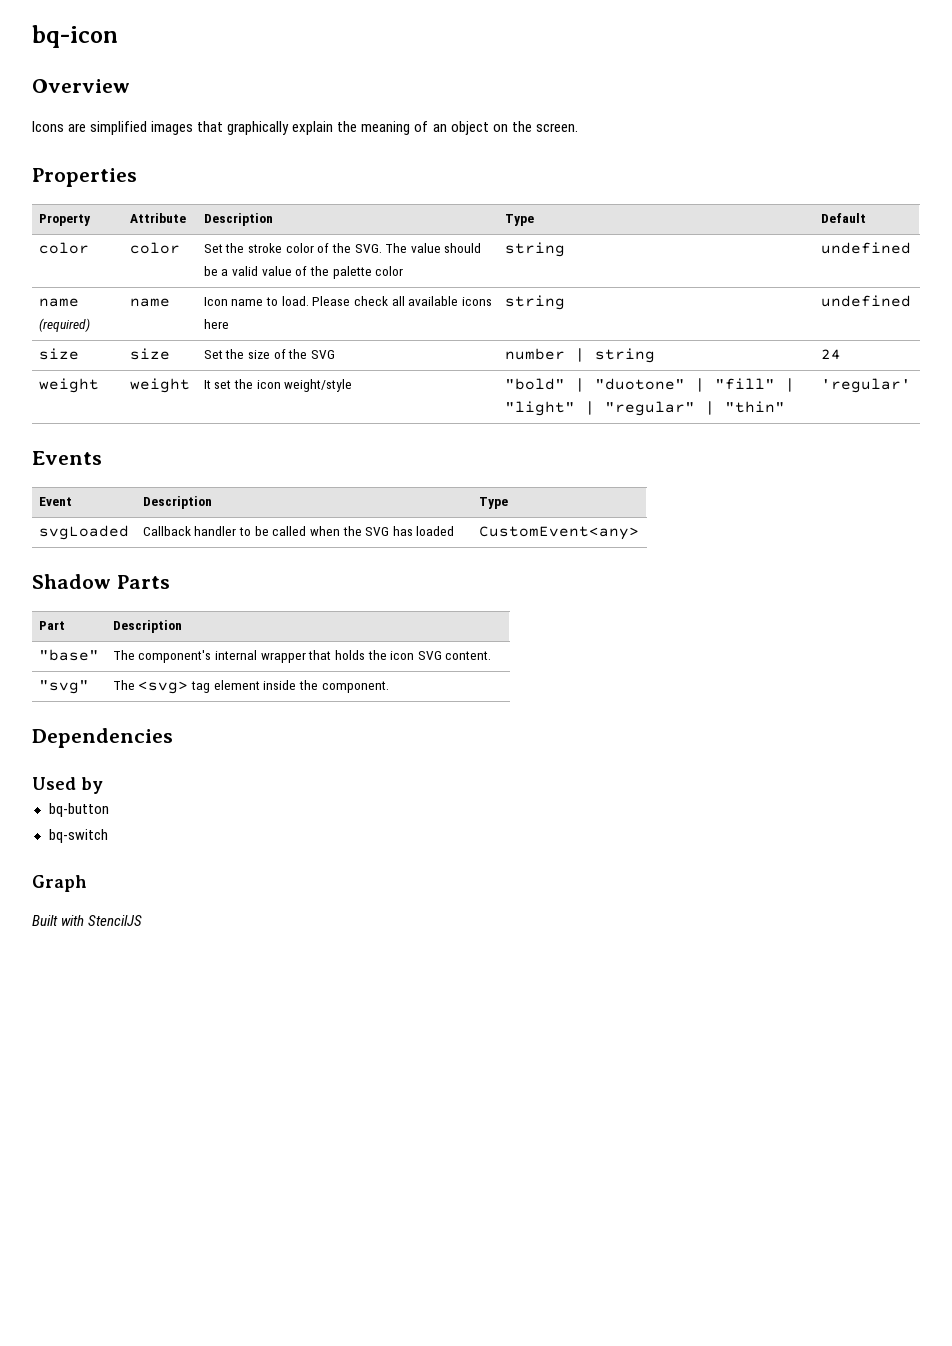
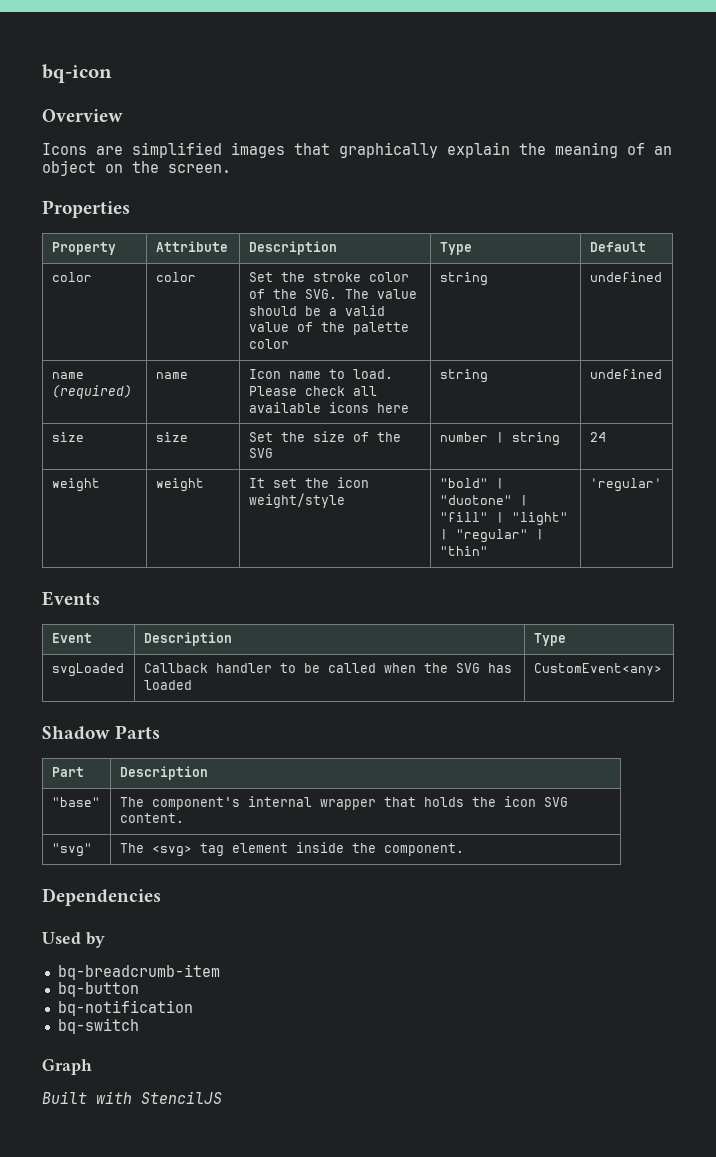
(103, 785) none -> [57,964,220,980] // bq-breadcrumb-item
(109, 810) none -> [57,1000,193,1016] // bq-notification

